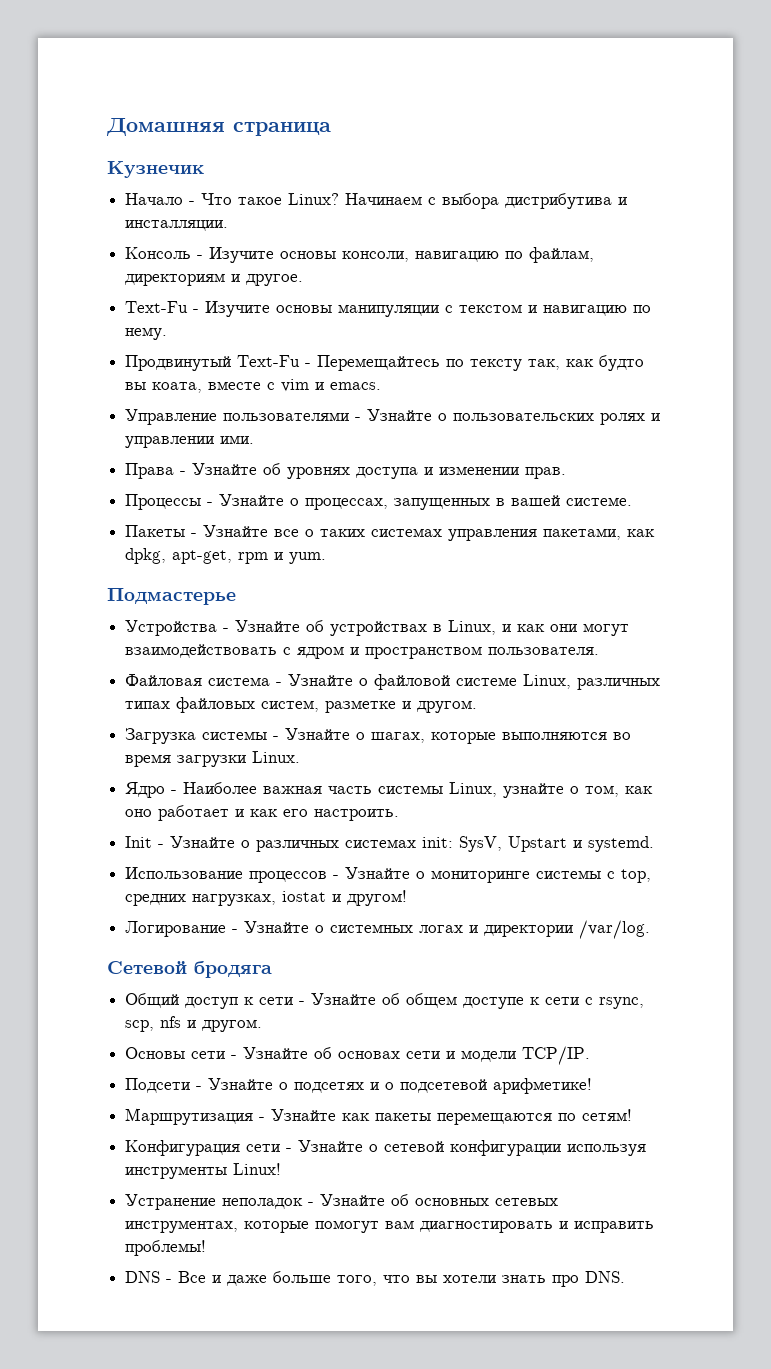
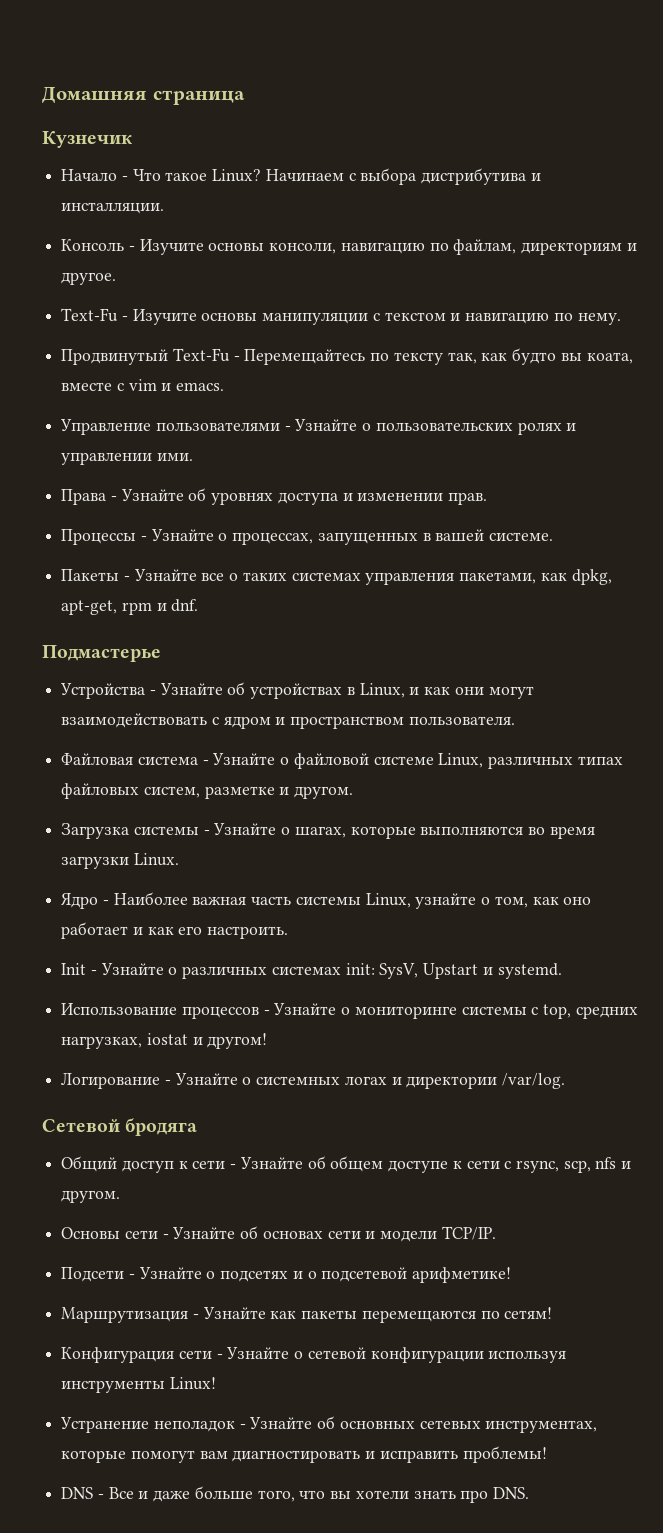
[289,552,327,564] yum. -> [171,599,199,612] dnf.

